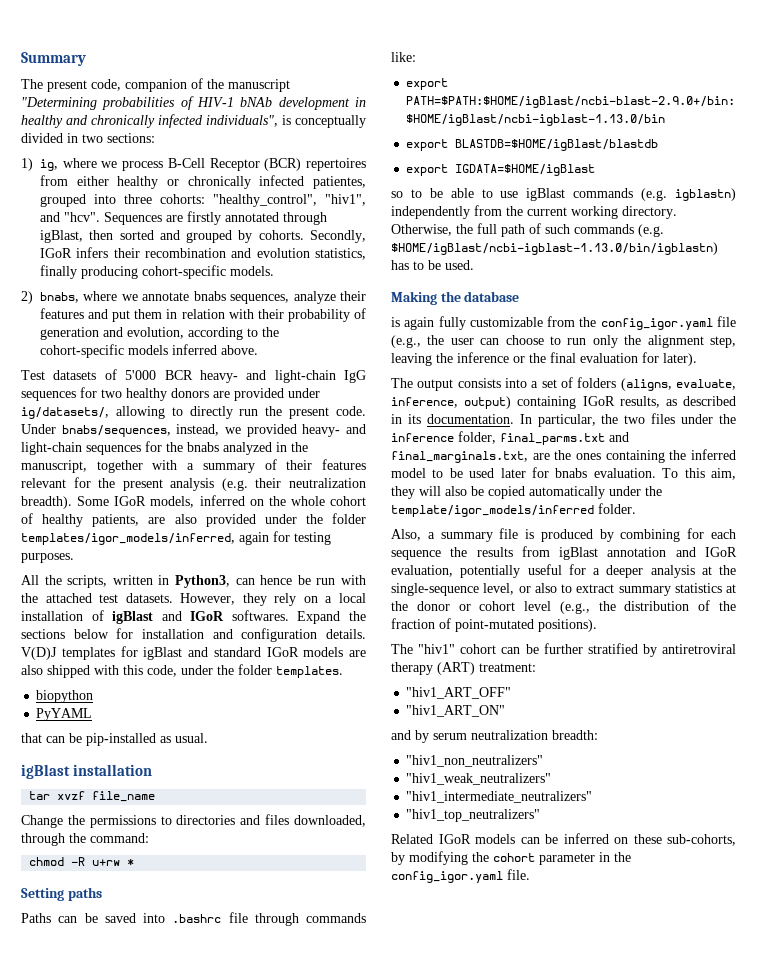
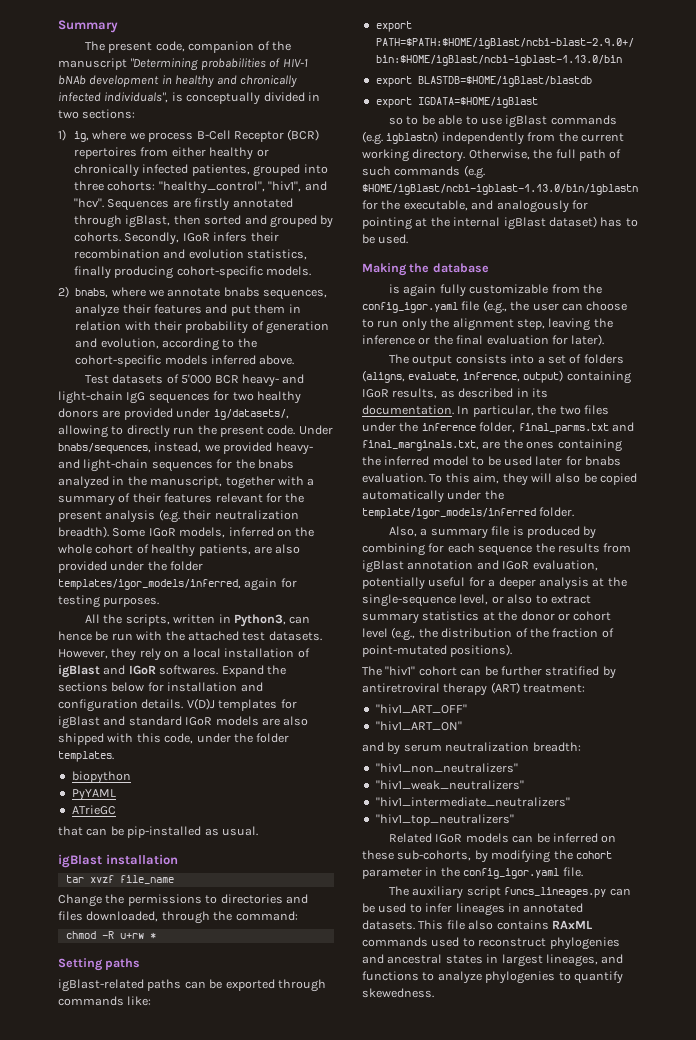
(93, 714) none -> [71,805,116,815] // ATrieGC
[21,912,248,923] Paths can be saved into .bashrc file -> [58,979,275,992] igBlast-related paths can be exported
[391,242,718,255] $HOME/igBlast/ncbi-igblast-1.13.0/bin/igblastn) -> [362,184,638,195] [362,200,588,213] [362,216,597,230] $HOME/igBlast/ncbi-igblast-1.13.0/bin/igblastn for the executable, and analogously for pointing at the internal igBlast dataset)
(530, 874) none -> [389,886,631,899] [362,903,584,916] [362,920,592,930] [362,937,620,950] [362,954,624,967] [362,971,623,984] [362,988,434,998] // The auxiliary script funcs_lineages.py can be used to infer lineages in annotated datasets. This file also contains RAxML commands used to reconstruct phylogenies and ancestral states in largest lineages, and functions to analyze phylogenies to quantify skewedness.

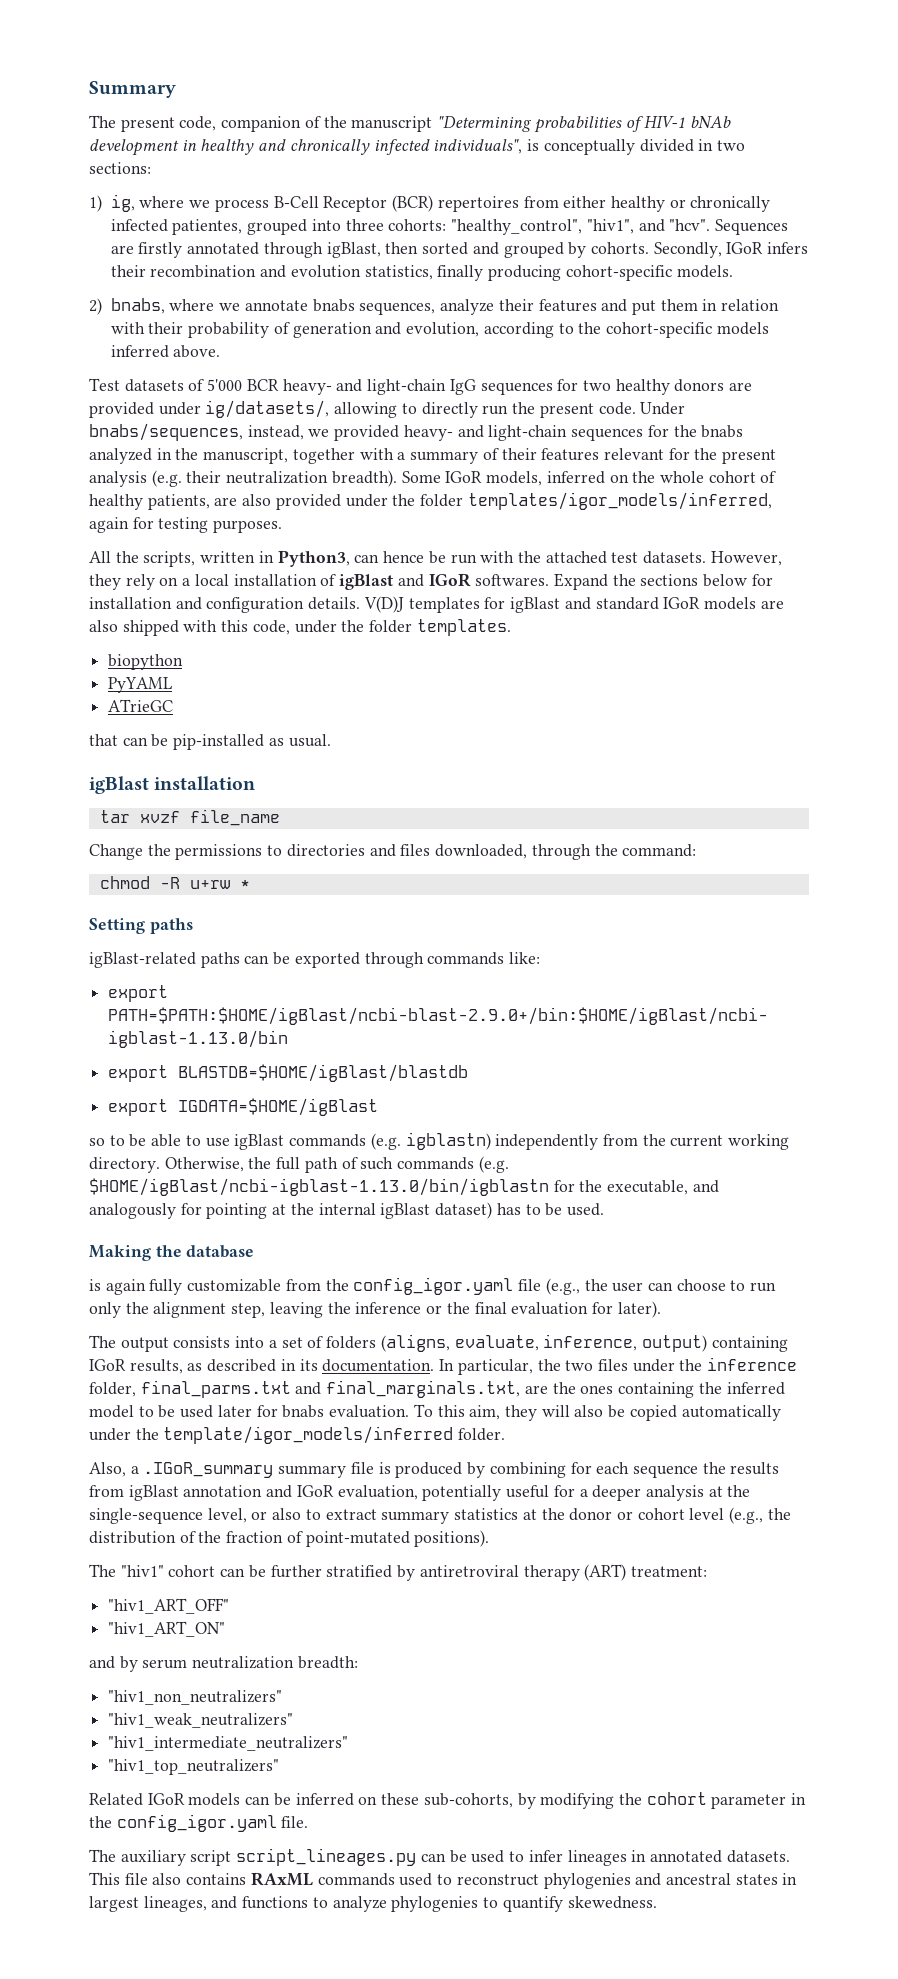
(428, 532) none -> [143,1462,274,1478] .IGoR_summary
[504,887,607,898] funcs_lineages.py -> [236,1848,417,1866] script_lineages.py

